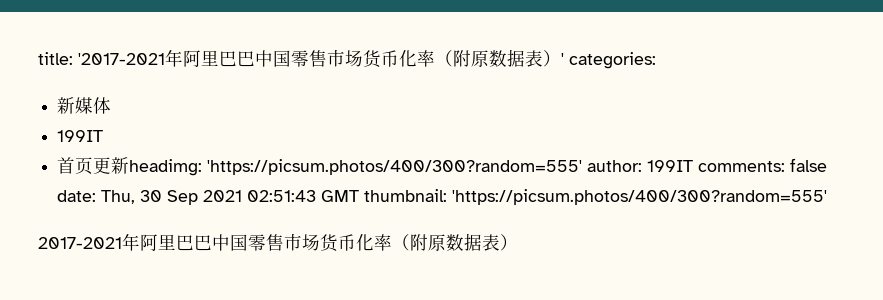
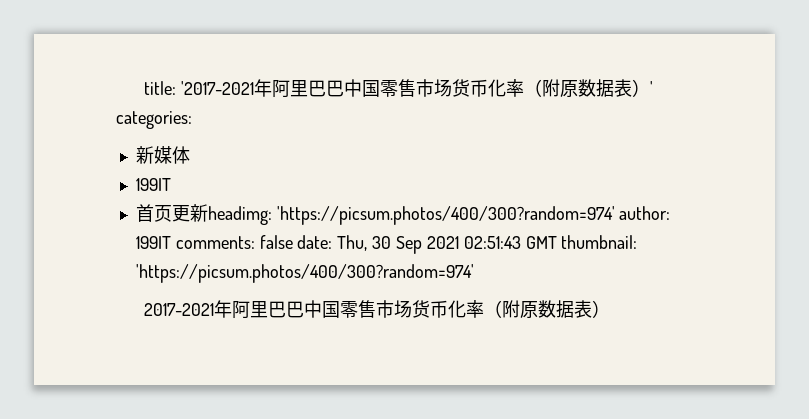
[207,159,583,175] 'https://picsum.photos/400/300?random=555' -> [276,206,615,225] 'https://picsum.photos/400/300?random=974'
[452,189,828,205] 'https://picsum.photos/400/300?random=555' -> [135,264,474,283] 'https://picsum.photos/400/300?random=974'

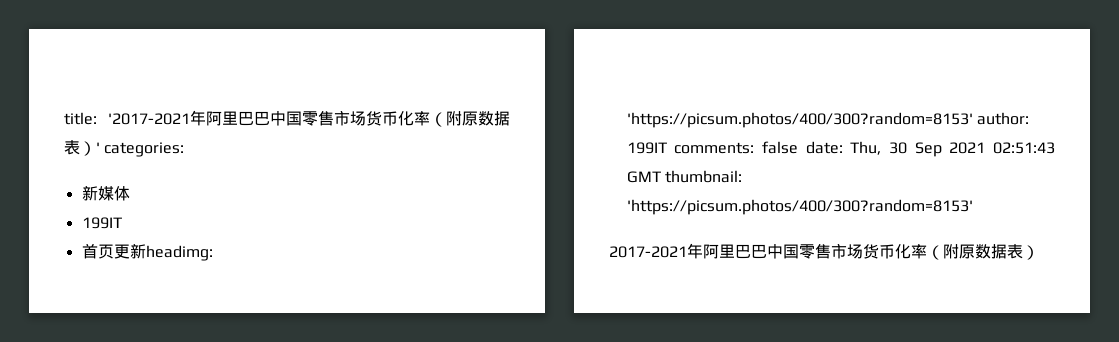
[276,206,615,225] 'https://picsum.photos/400/300?random=974' -> [626,112,973,128] 'https://picsum.photos/400/300?random=8153'
[135,264,474,283] 'https://picsum.photos/400/300?random=974' -> [626,199,973,215] 'https://picsum.photos/400/300?random=8153'

